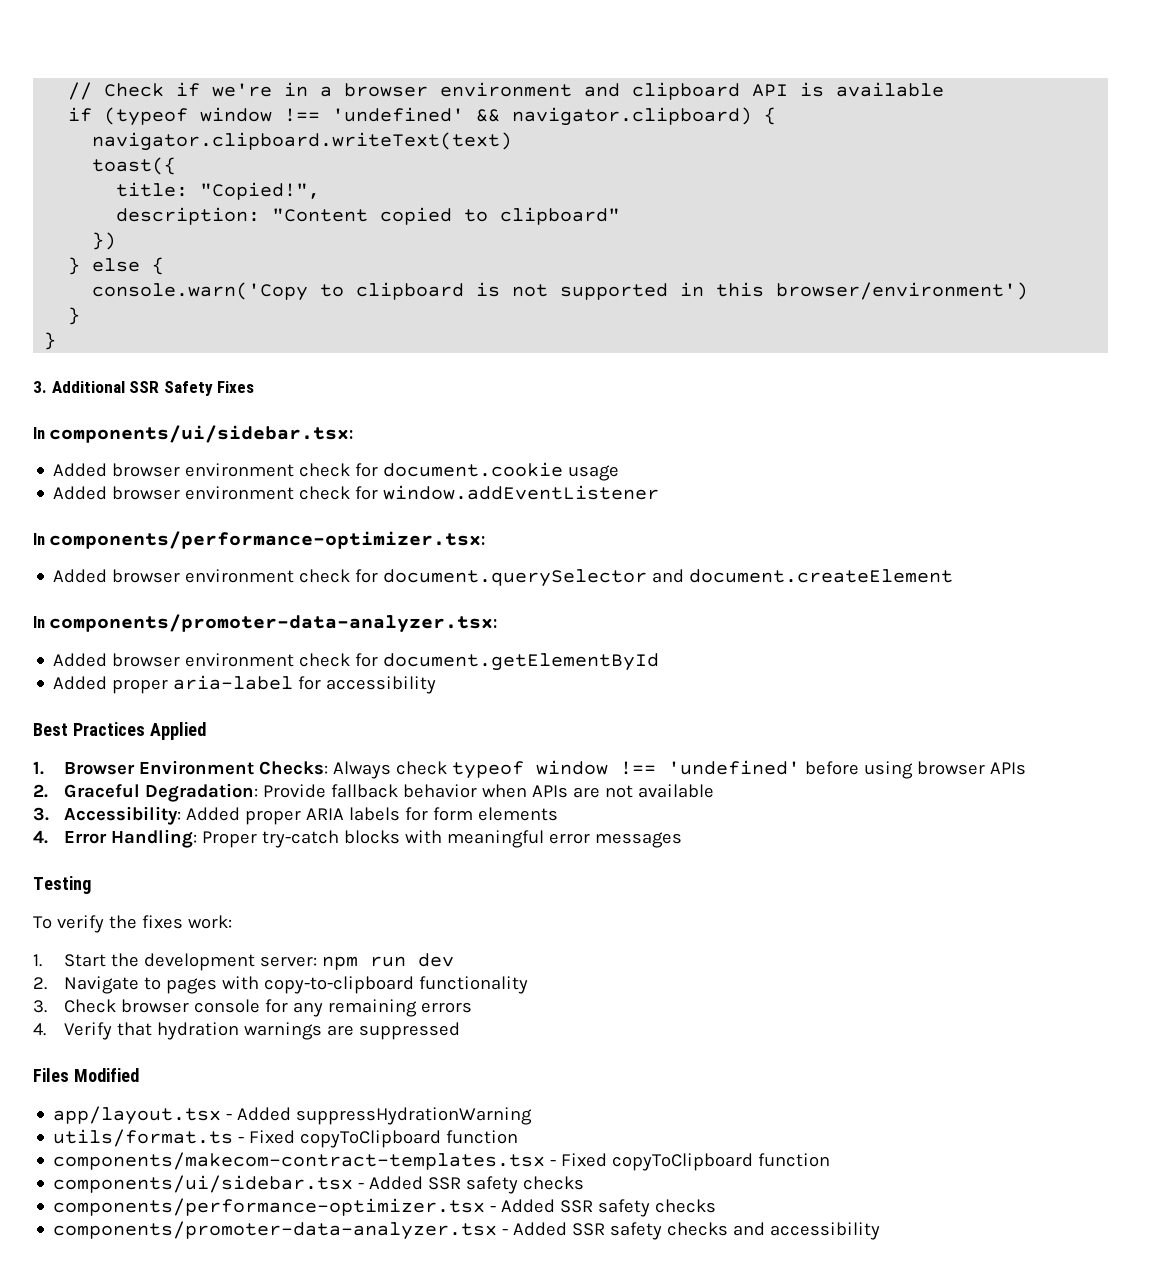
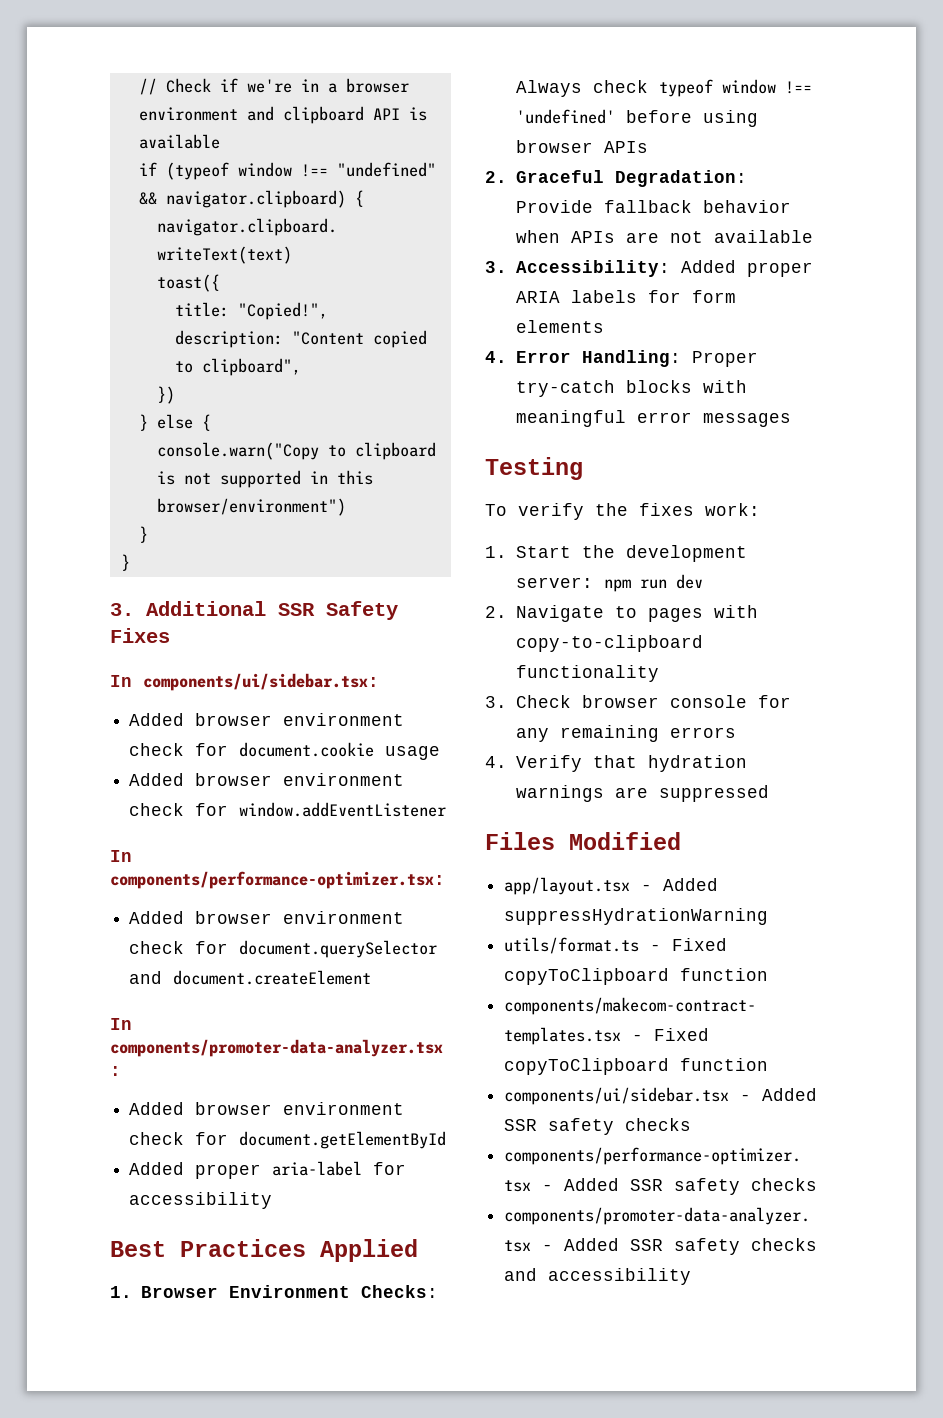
[332,107,465,122] 'undefined' -> [336,162,436,177] "undefined"
[500,207,621,225] clipboard" -> [201,358,301,376] clipboard",
[92,282,309,301] console.warn('Copy -> [156,442,319,460] console.warn("Copy
[776,282,1029,300] browser/environment') -> [156,498,346,516] browser/environment")

